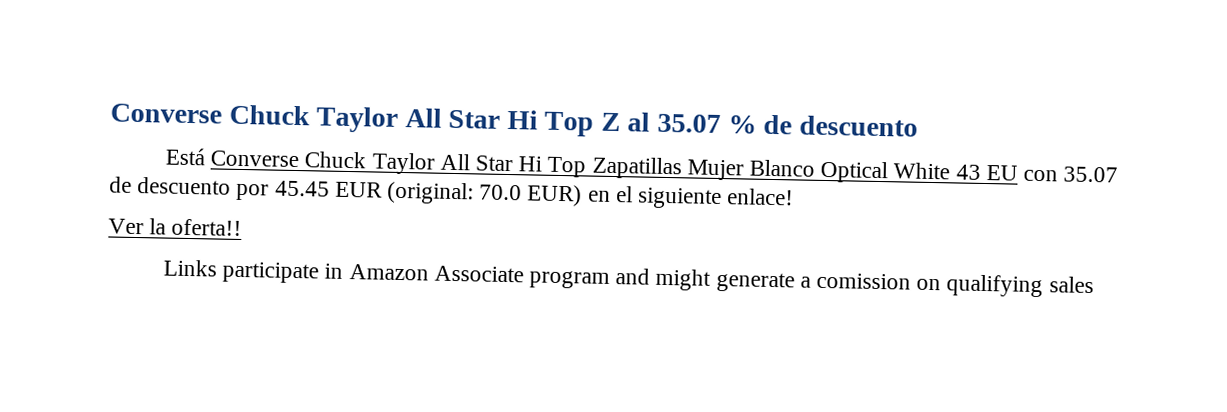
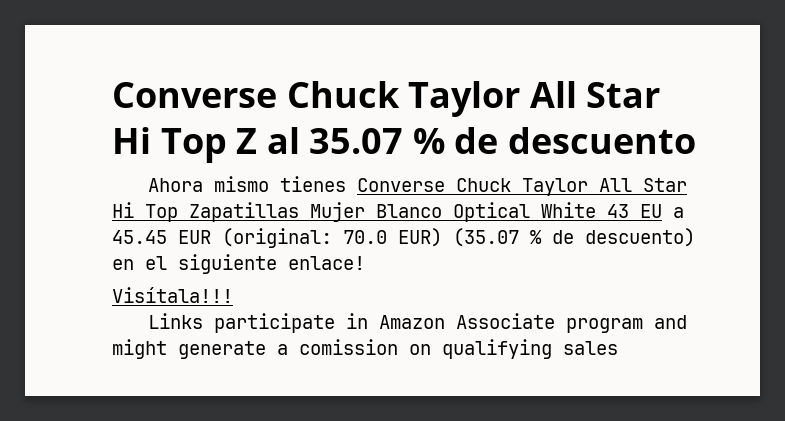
[164,147,206,166] Está -> [147,176,346,192] Ahora mismo tienes
[1023,166,1119,183] [109,176,270,201] con 35.07 de descuento por -> [673,207,684,218] a
(583, 195) none -> [453,228,695,247] (35.07 % de descuento)
[108,218,243,237] Ver la oferta!! -> [112,287,233,303] Visítala!!!

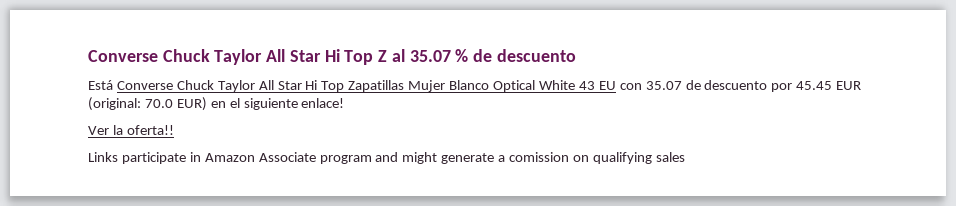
[147,176,346,192] Ahora mismo tienes -> [88,80,113,90] Está
[673,207,684,218] a -> [619,80,793,92] con 35.07 de descuento por
[453,228,695,247] (35.07 % de descuento) -> (207, 104) none
[112,287,233,303] Visítala!!! -> [88,125,174,135] Ver la oferta!!

